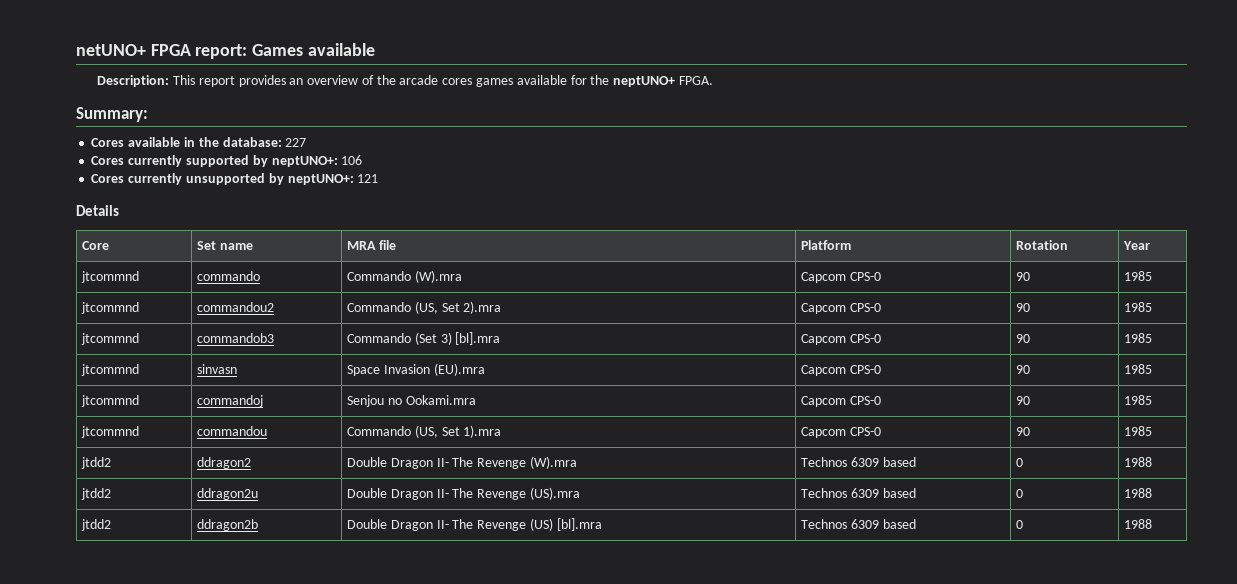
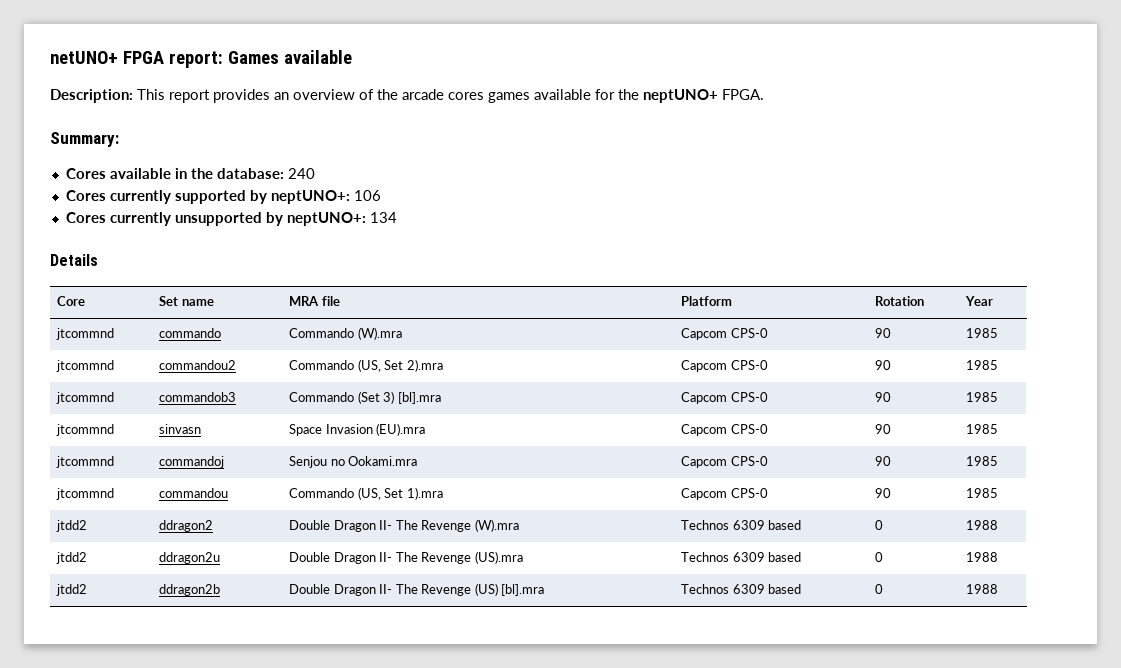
[285,138,307,147] 227 -> [287,168,315,179] 240
[357,174,379,183] 121 -> [369,212,397,223] 134

